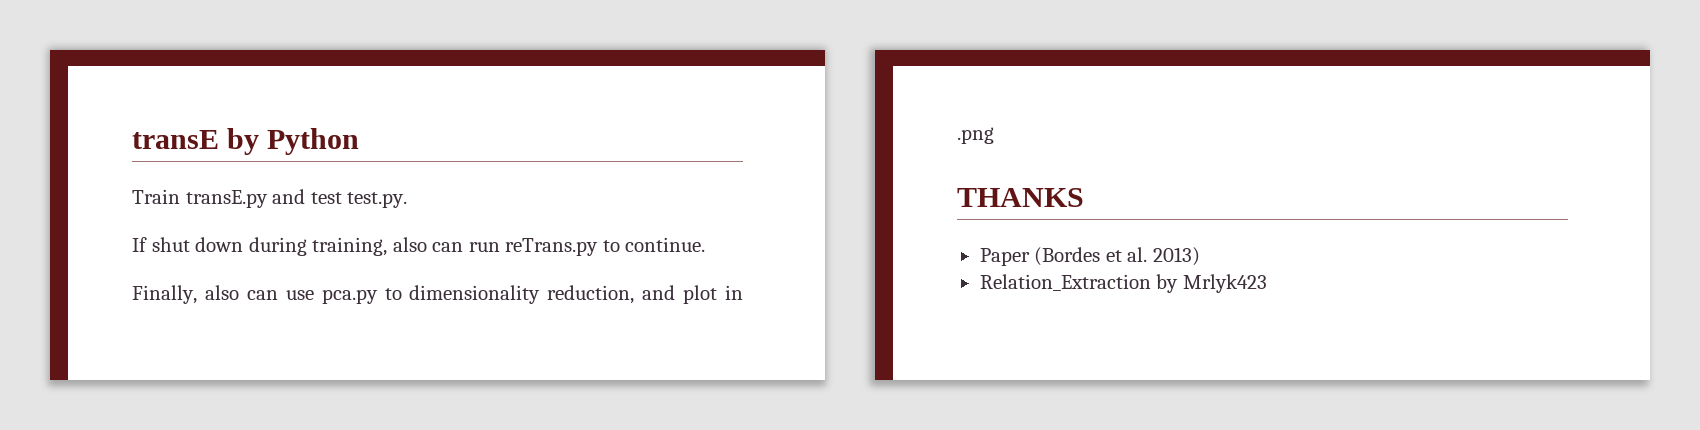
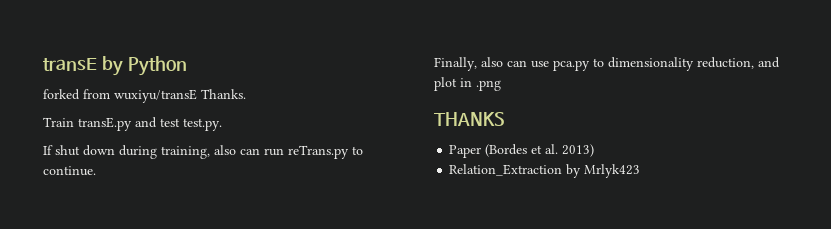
(360, 141) none -> [43,89,246,103] // forked from wuxiyu/transE Thanks.

